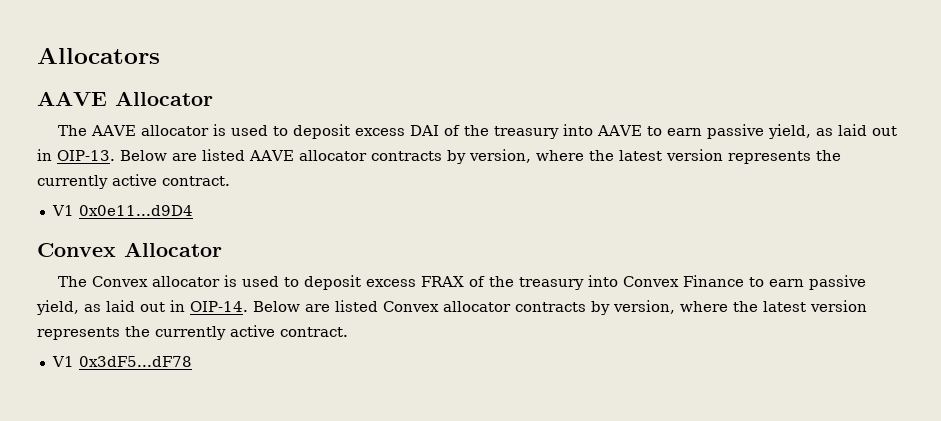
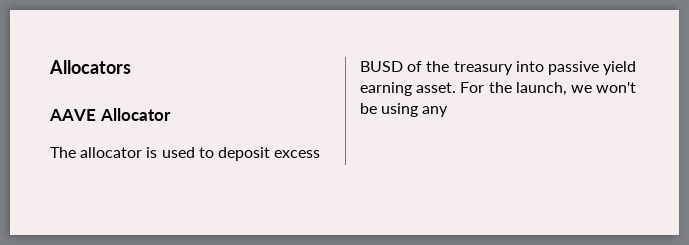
[90,124,897,139] [37,149,841,164] [37,174,230,189] [51,205,193,216] [37,242,222,257] [57,275,866,290] [36,300,867,315] [37,325,348,340] [51,356,192,367] AAVE allocator is used to deposit excess DAI of the treasury into AAVE to earn passive yield, as laid out in OIP-13. Below are listed AAVE allocator contracts by version, where the latest version represents the currently active contract. // V1 0x0e11...d9D4 // Convex Allocator // The Convex allocator is used to deposit excess FRAX of the treasury into Convex Finance to earn passive yield, as laid out in OIP-14. Below are listed Convex allocator contracts by version, where the latest version represents the currently active contract. // V1 0x3dF5...dF78 -> [80,147,321,161] [360,61,637,75] [360,82,637,96] [360,103,449,117] allocator is used to deposit excess BUSD of the treasury into passive yield earning asset. For the launch, we won't be using any

